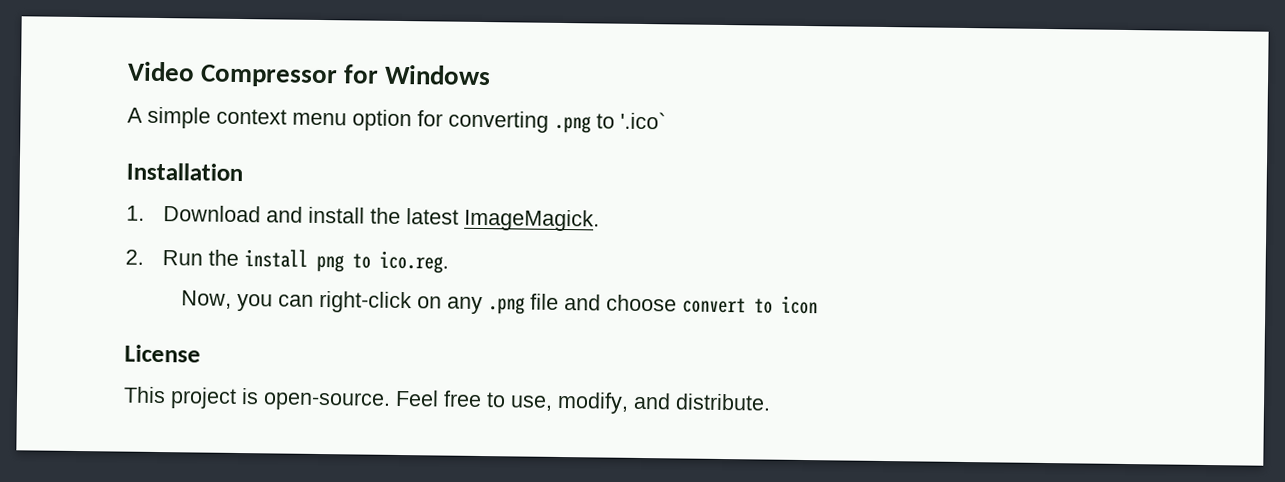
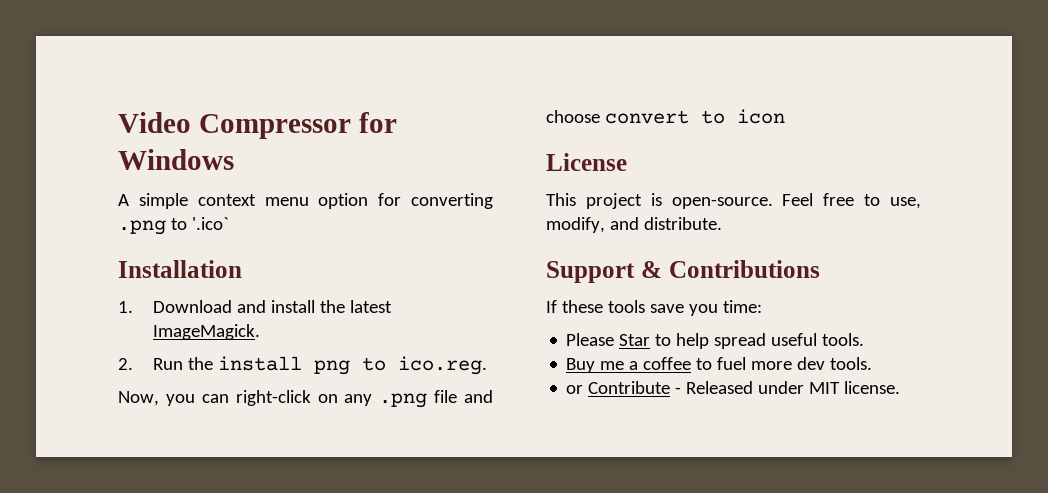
(771, 402) none -> [546,260,820,283] [546,300,762,316] [566,333,865,349] [566,357,873,373] [566,381,901,394] // Support & Contributions // If these tools save you time: // Please Star to help spread useful tools. // Buy me a coffee to fuel more dev tools. // or Contribute - Released under MIT license.

